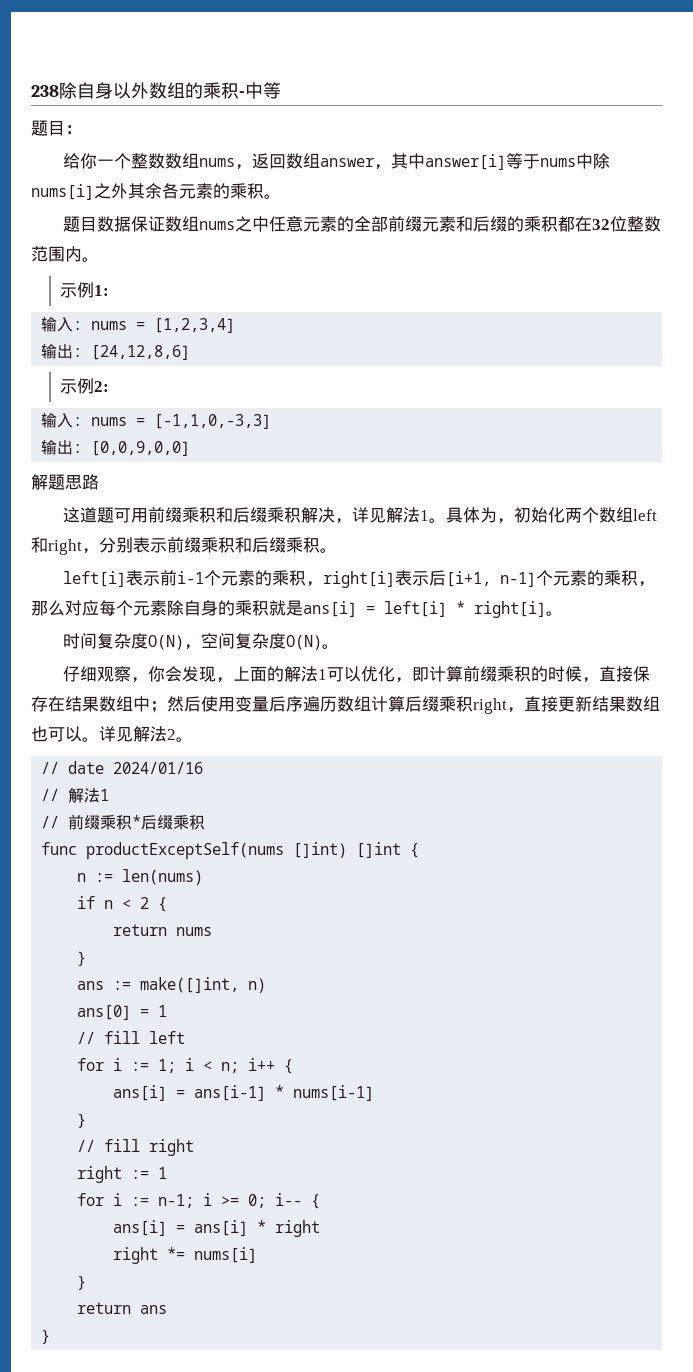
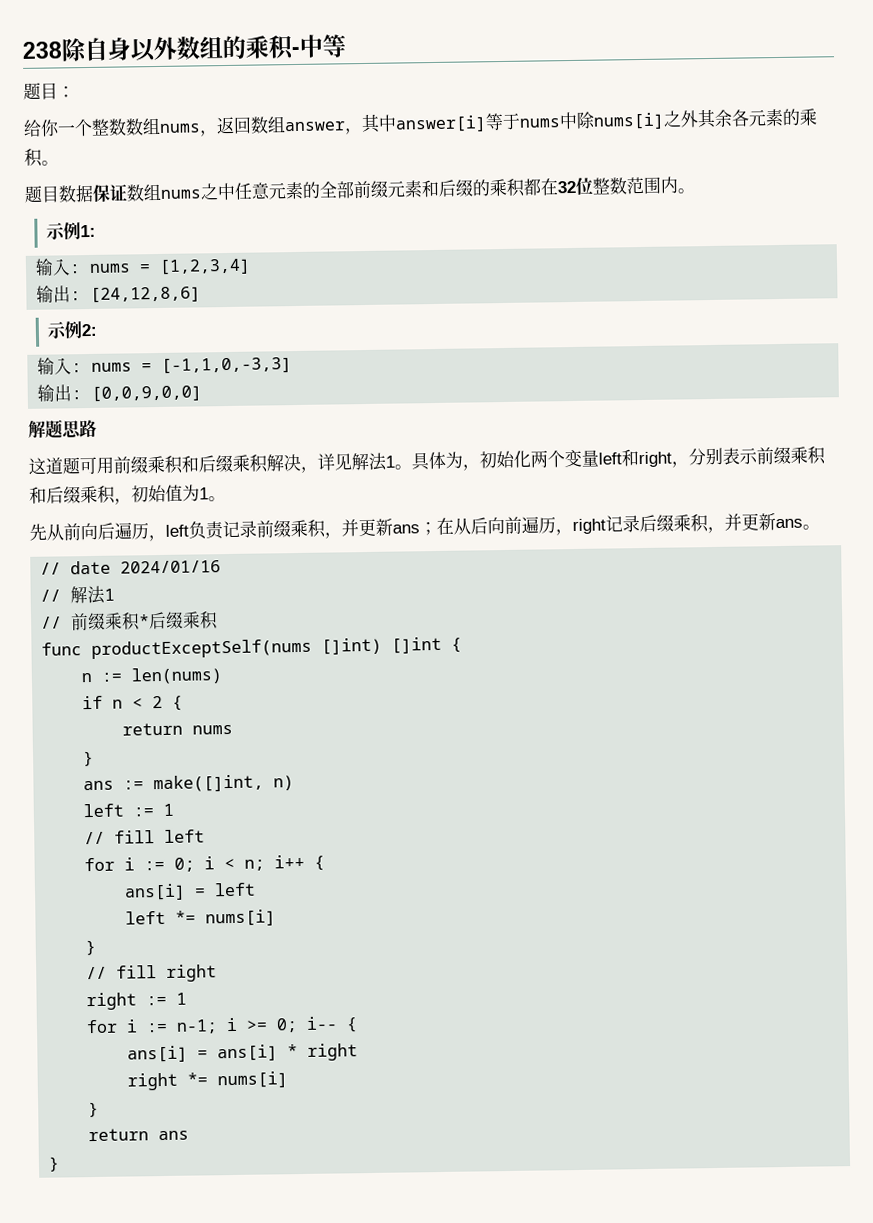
[598,507,633,523] 数组 -> [564,449,599,468] 变量
[320,548,337,553] [62,570,655,588] [31,600,563,618] [62,633,339,650] [62,666,650,683] [31,696,660,714] [31,726,176,742] 。 // left[i]表示前i-1个元素的乘积，right[i]表示后[i+1, n-1]个元素的乘积，那么对应每个元素除自身的乘积就是ans[i] = left[i] * right[i]。 // 时间复杂度O(N)，空间复杂度O(N)。 // 仔细观察，你会发现，上面的解法1可以优化，即计算前缀乘积的时候，直接保存在结果数组中；然后使用变量后序遍历数组计算后缀乘积right，直接更新结果数组也可以。详见解法2 -> [114,484,226,505] [29,513,803,542] ，初始值为1。 // 先从前向后遍历，left负责记录前缀乘积，并更新ans；在从后向前遍历，right记录后缀乘积，并更新ans
[77,1005,150,1020] ans[0] = -> [83,803,155,818] left :=
[158,1059,177,1073] 1; -> [174,857,196,872] 0;
[194,1085,375,1101] ans[i-1] * nums[i-1] -> [214,882,257,897] [125,909,277,927] left // left *= nums[i]

